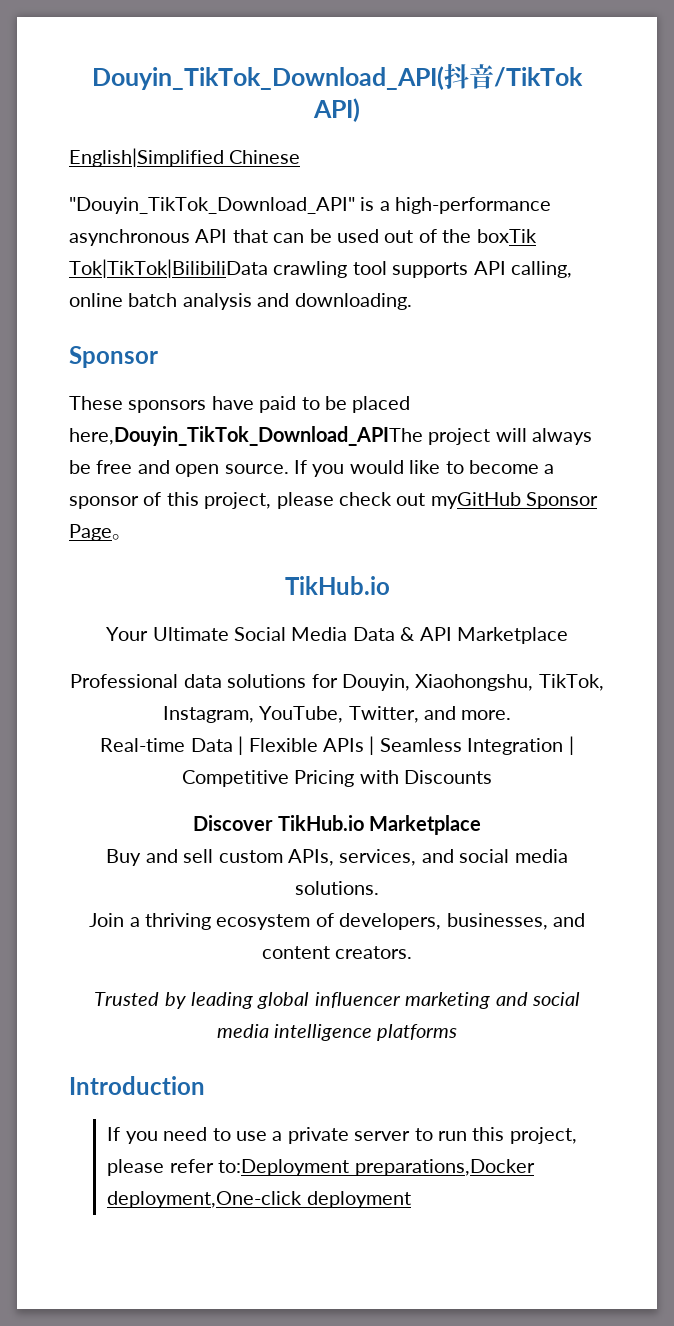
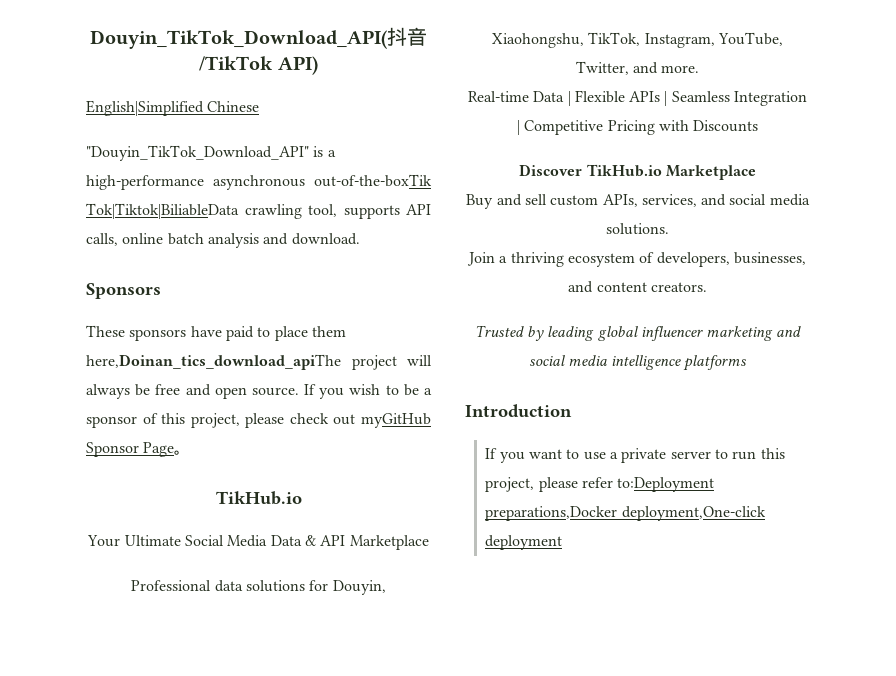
[195,229,537,243] [69,259,387,278] API that can be used out of the boxTik Tok|TikTok|BilibiliData crawling tool -> [314,174,432,187] [86,203,337,219] out-of-the-boxTik Tok|Tiktok|BiliableData crawling tool,
[510,261,572,278] calling, -> [86,233,118,246] calls,
[294,293,412,310] [69,346,158,368] downloading. // Sponsor -> [291,233,360,245] [86,283,161,299] download. // Sponsors
[325,396,411,413] [69,426,423,446] be placed here,Douyin_TikTok_Download_APIThe -> [274,326,346,341] [86,354,341,370] place them here,Doinan_tics_download_apiThe
[349,460,539,474] would like to become -> [349,384,419,396] wish to be
[163,1127,208,1141] need -> [529,449,563,459] want

